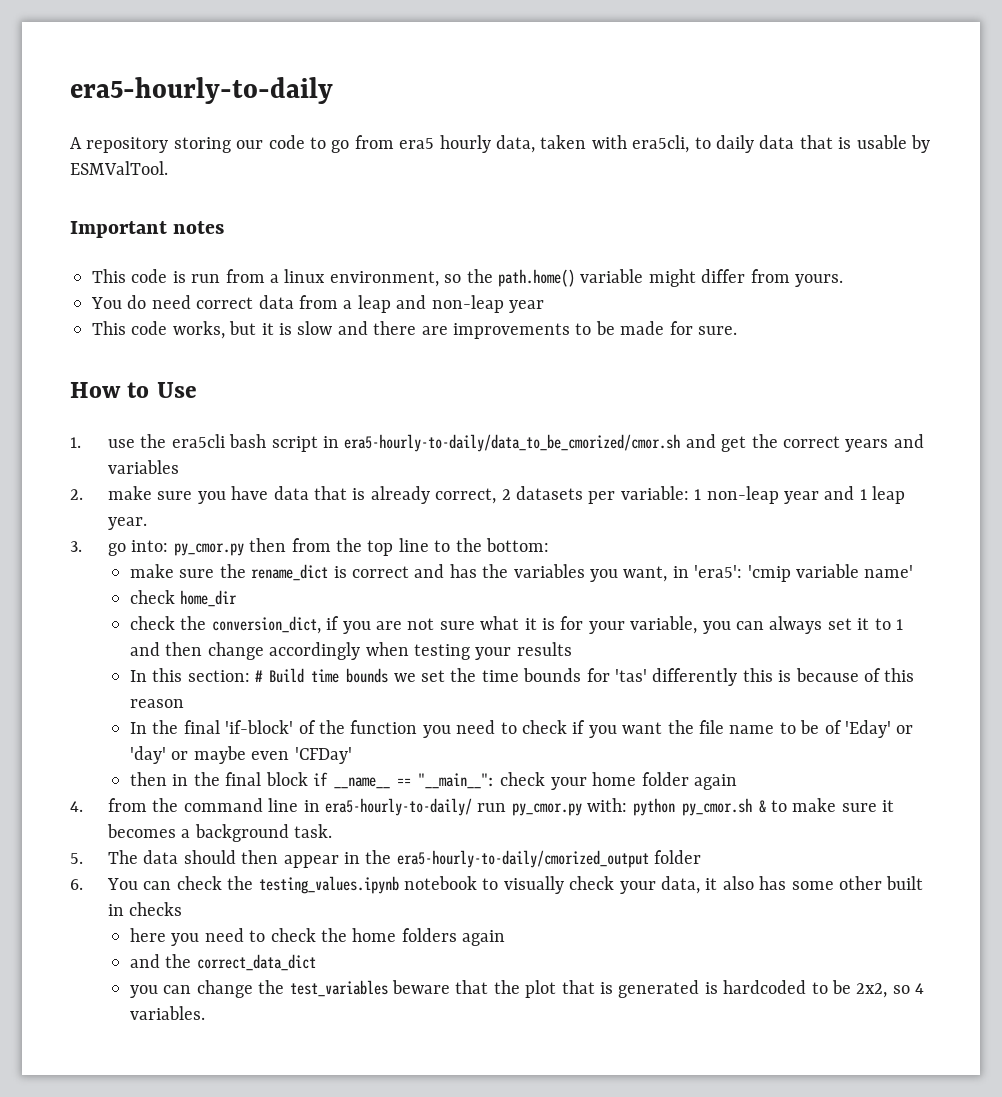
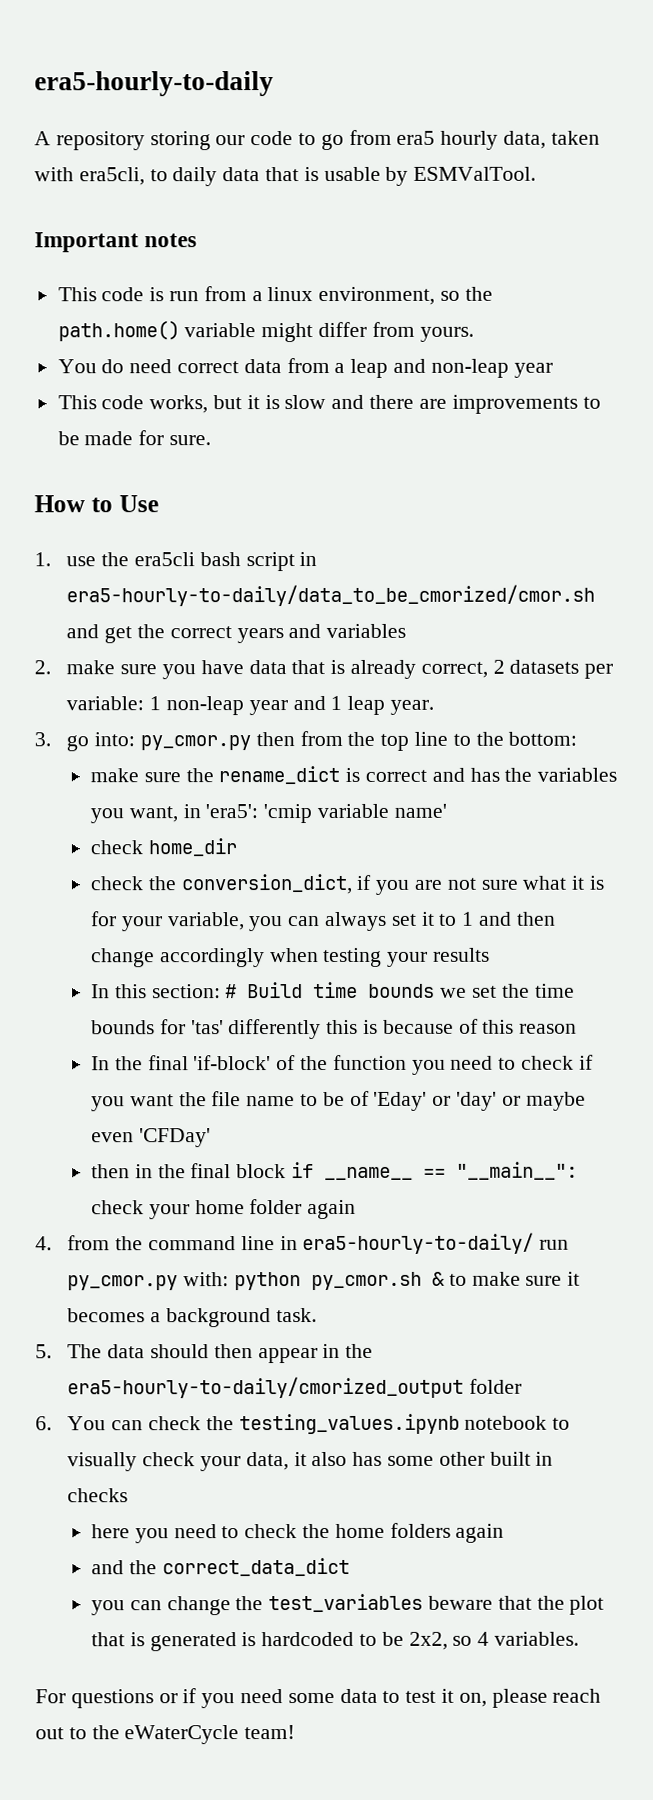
(205, 1013) none -> [35,1688,602,1709] [35,1725,296,1745] // For questions or if you need some data to test it on, please reach out to the eWaterCycle team!

